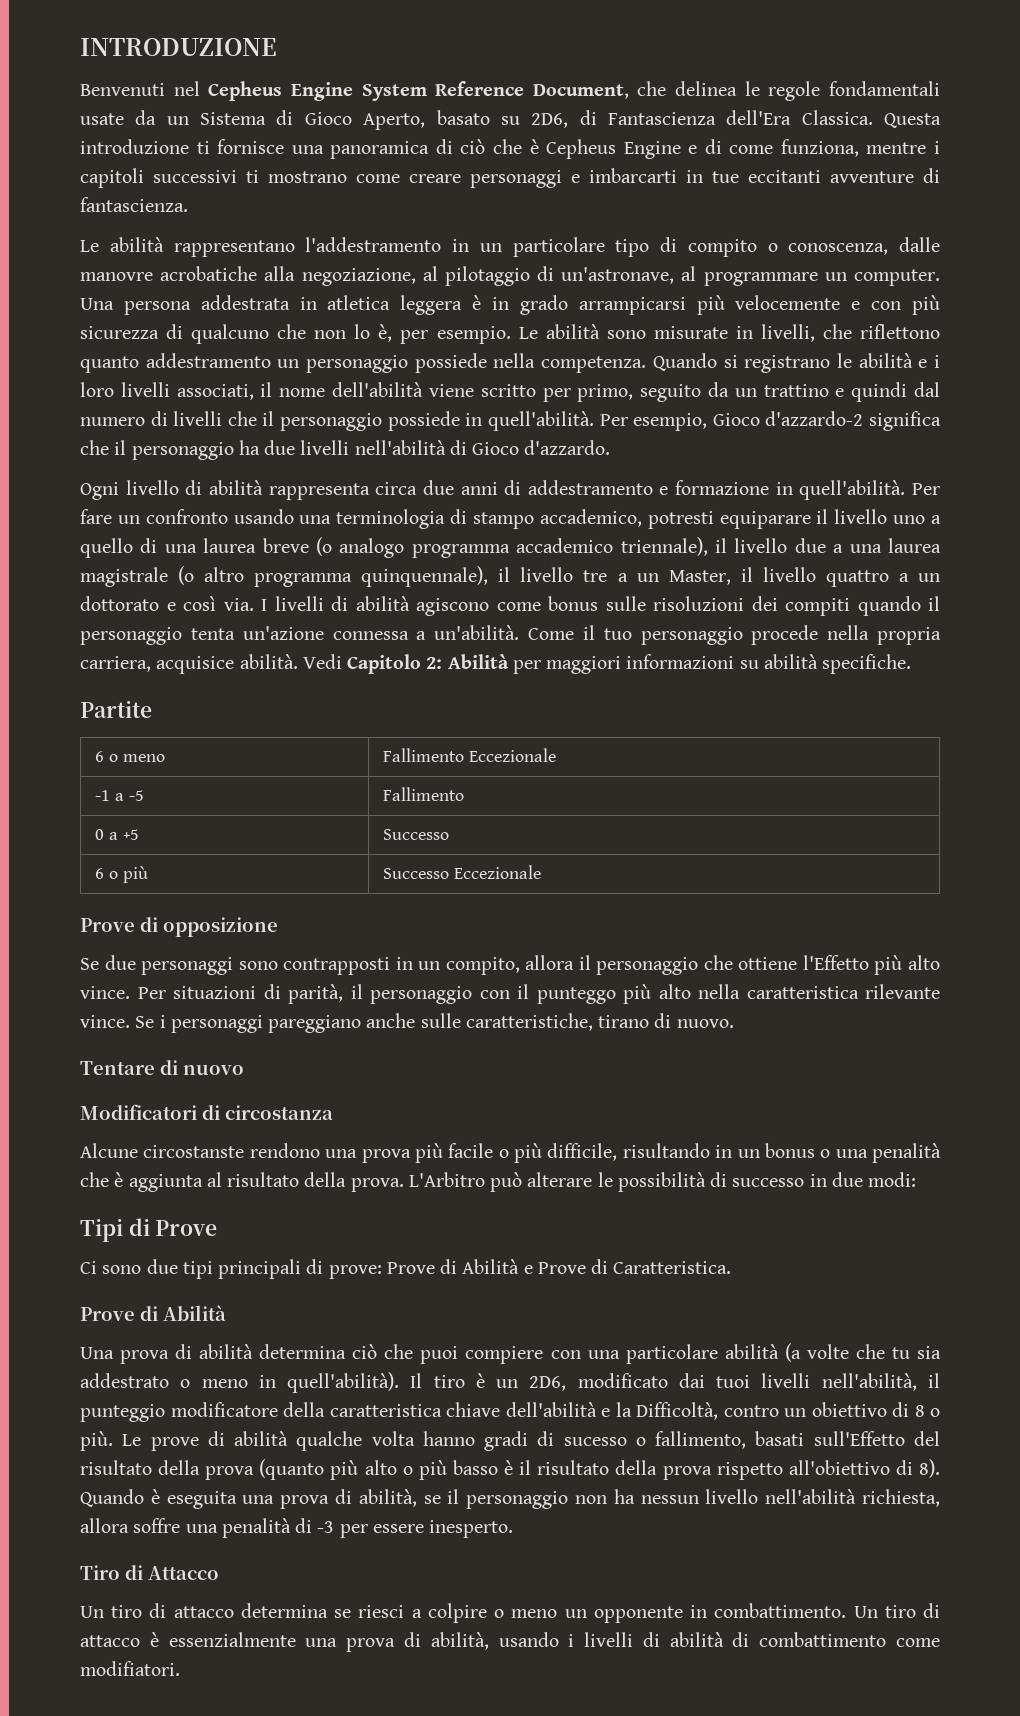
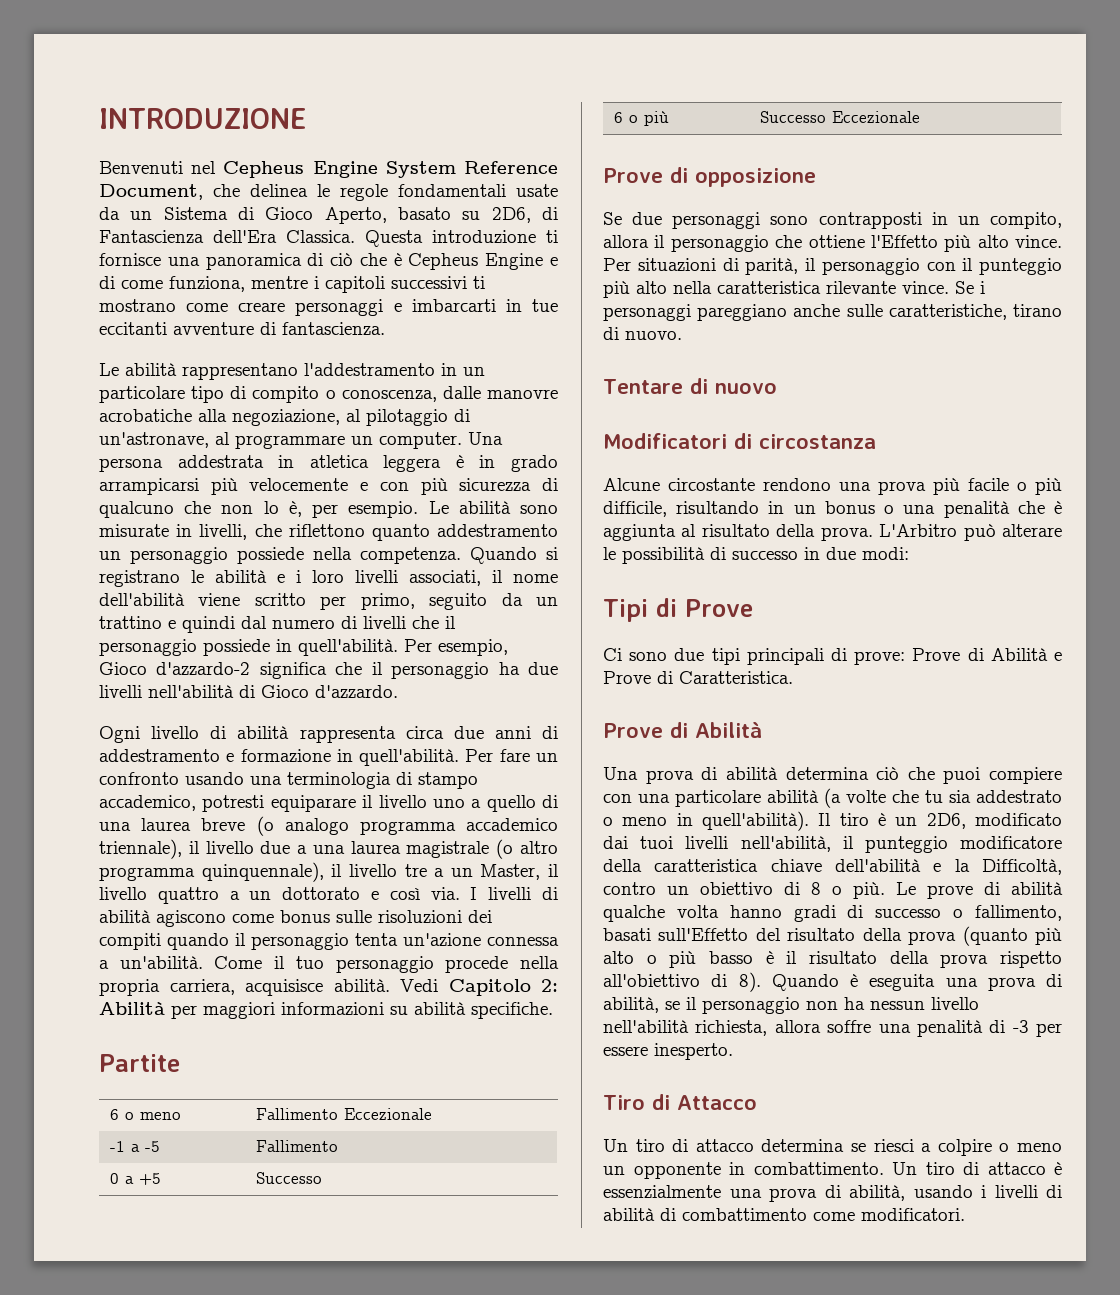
[156,656,235,674] acquisice -> [245,979,323,996] acquisisce
[536,987,616,1004] punteggo -> [979,258,1062,275] punteggio
[143,1145,245,1158] circostanste -> [668,478,755,491] circostante
[563,1437,627,1446] sucesso -> [875,909,942,918] successo
[80,1661,180,1676] modifiatori. -> [861,1208,965,1221] modificatori.

